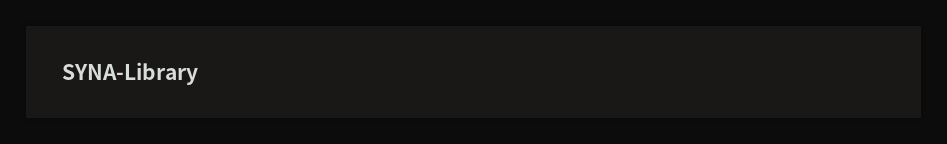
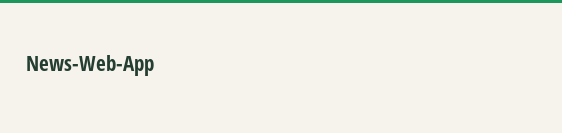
[62,62,198,85] SYNA-Library -> [26,55,154,76] News-Web-App

